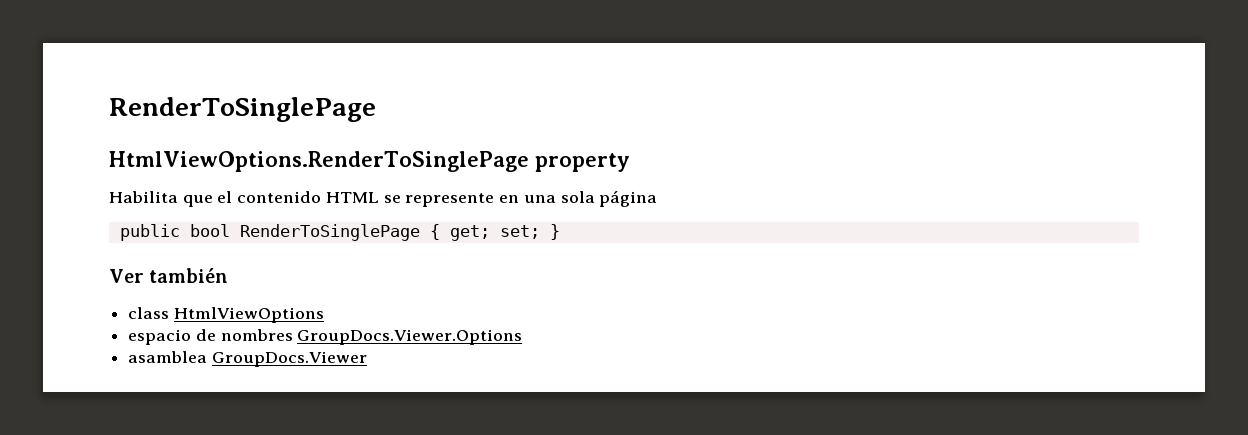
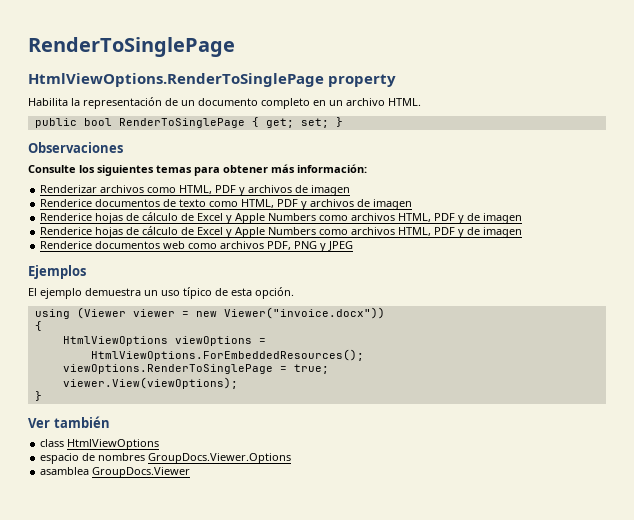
[182,190,658,207] que el contenido HTML se represente en una sola página -> [71,97,421,109] la representación de un documento completo en un archivo HTML.
(560, 232) none -> [28,142,123,153] [28,164,367,176] [40,185,351,196] [40,199,413,210] [40,212,523,224] [40,226,523,238] [40,241,354,252] [28,265,86,279] [28,287,294,299] [34,307,385,319] [34,321,42,331] [62,336,266,346] [90,349,364,361] [62,364,329,374] [62,377,238,389] [34,391,42,401] // Observaciones // Consulte los siguientes temas para obtener más información: // Renderizar archivos como HTML, PDF y archivos de imagen // Renderice documentos de texto como HTML, PDF y archivos de imagen // Renderice hojas de cálculo de Excel y Apple Numbers como archivos HTML, PDF y de imagen // Renderice hojas de cálculo de Excel y Apple Numbers como archivos HTML, PDF y de imagen // Renderice documentos web como archivos PDF, PNG y JPEG // Ejemplos // El ejemplo demuestra un uso típico de esta opción. // using (Viewer viewer = new Viewer("invoice.docx")) // { // HtmlViewOptions viewOptions = // HtmlViewOptions.ForEmbeddedResources(); // viewOptions.RenderToSinglePage = true; // viewer.View(viewOptions); // }

